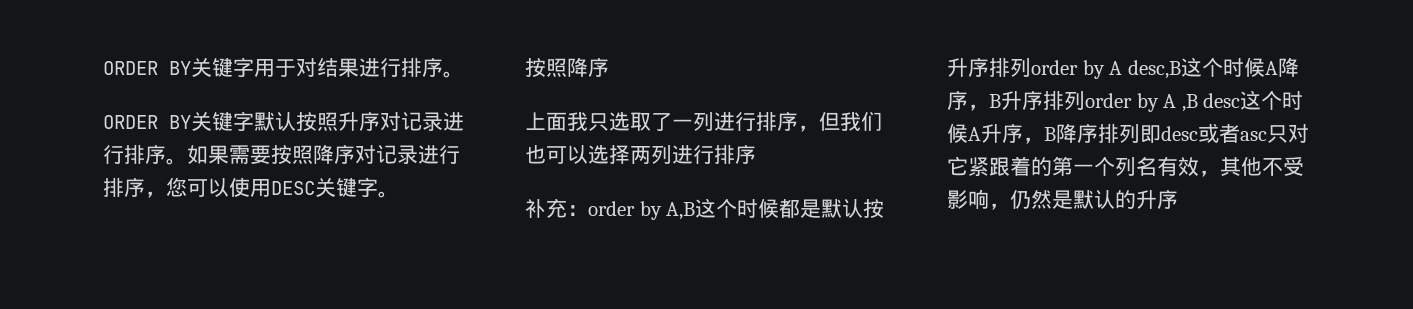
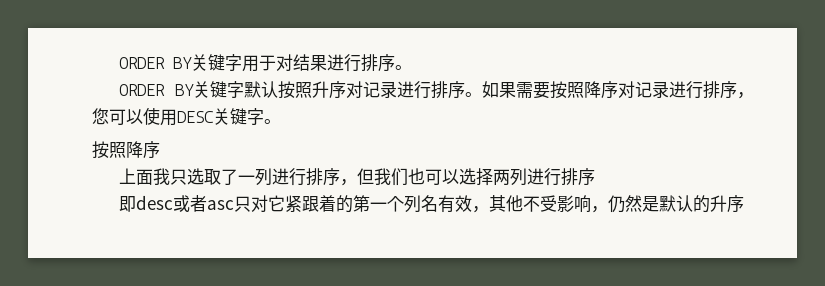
[525,198,885,220] [947,57,1299,79] [947,90,1304,112] [947,123,1140,144] 补充：order by A,B这个时候都是默认按升序排列order by A desc,B这个时候A降序，B升序排列order by A ,B desc这个时候A升序，B降序排列 -> (596, 177) none

